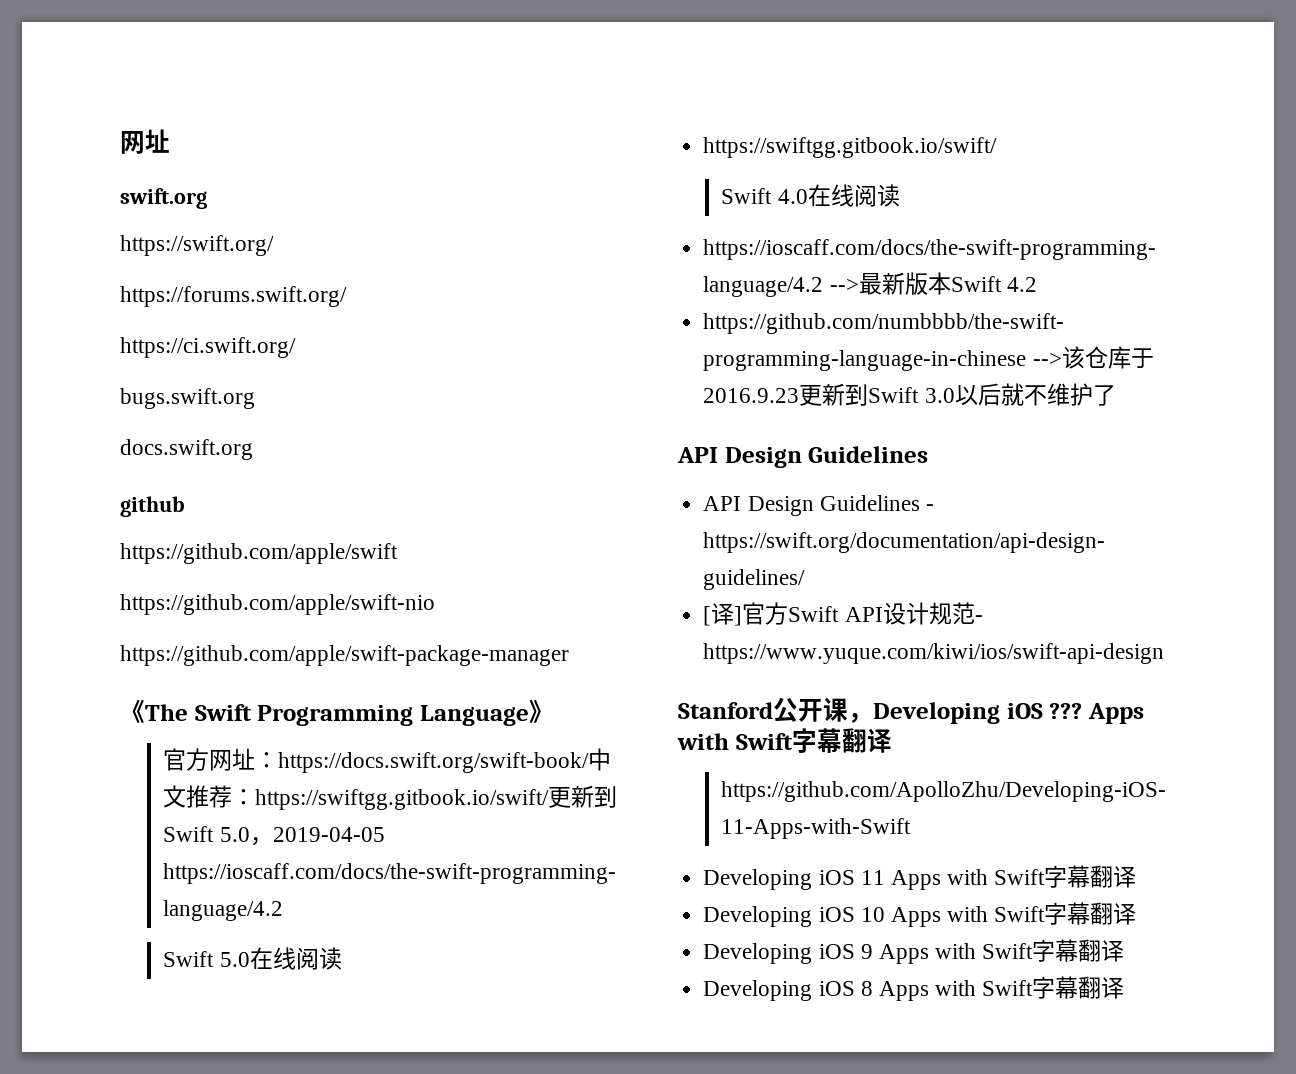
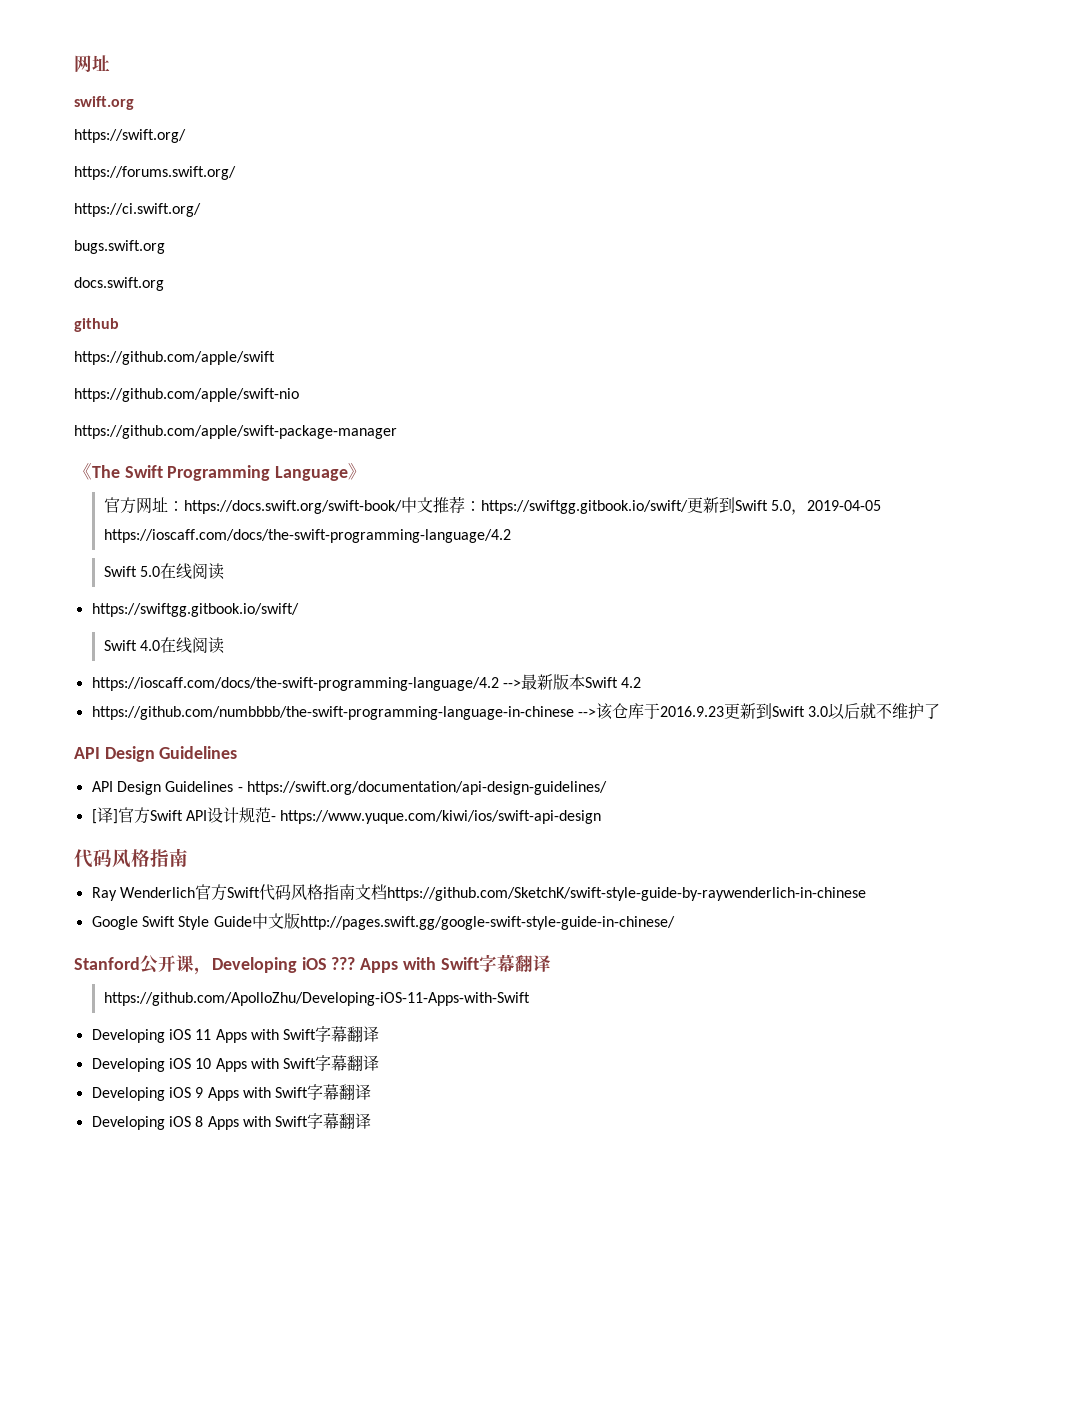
(1165, 653) none -> [74,848,188,868] [91,884,866,901] [91,913,675,930] // 代码风格指南 // Ray Wenderlich官方Swift代码风格指南文档https://github.com/SketchK/swift-style-guide-by-raywenderlich-in-chinese // Google Swift Style Guide中文版http://pages.swift.gg/google-swift-style-guide-in-chinese/

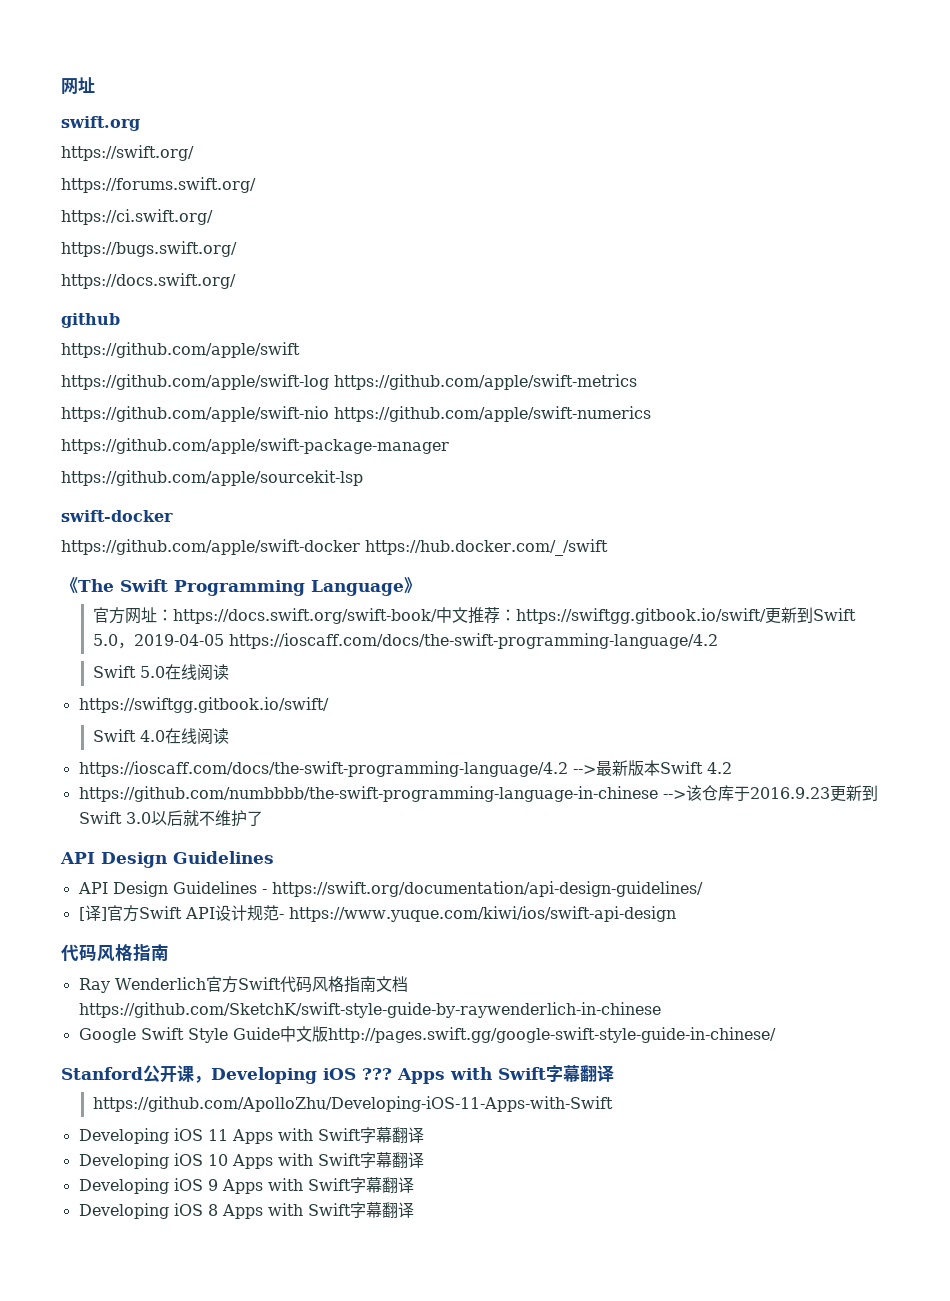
[74,240,165,254] [74,277,164,291] bugs.swift.org // docs.swift.org -> [61,241,237,257] [61,273,236,289] https://bugs.swift.org/ // https://docs.swift.org/
(275, 358) none -> [61,374,637,390] // https://github.com/apple/swift-log https://github.com/apple/swift-metrics
(299, 395) none -> [334,406,651,422] https://github.com/apple/swift-numerics
(397, 432) none -> [61,470,363,486] [61,510,173,522] [61,539,608,556] // https://github.com/apple/sourcekit-lsp // swift-docker // https://github.com/apple/swift-docker https://hub.docker.com/_/swift

